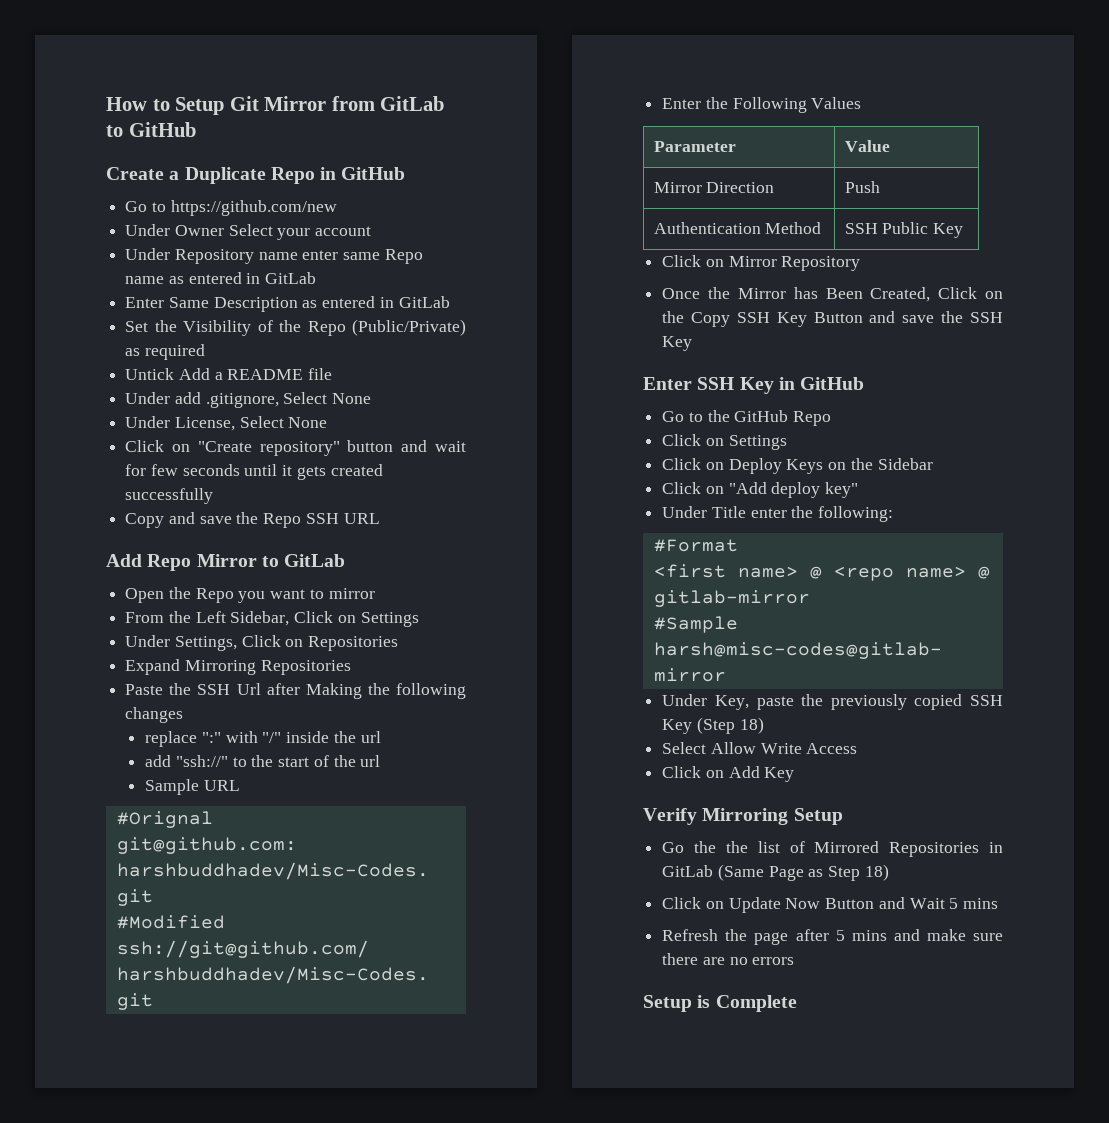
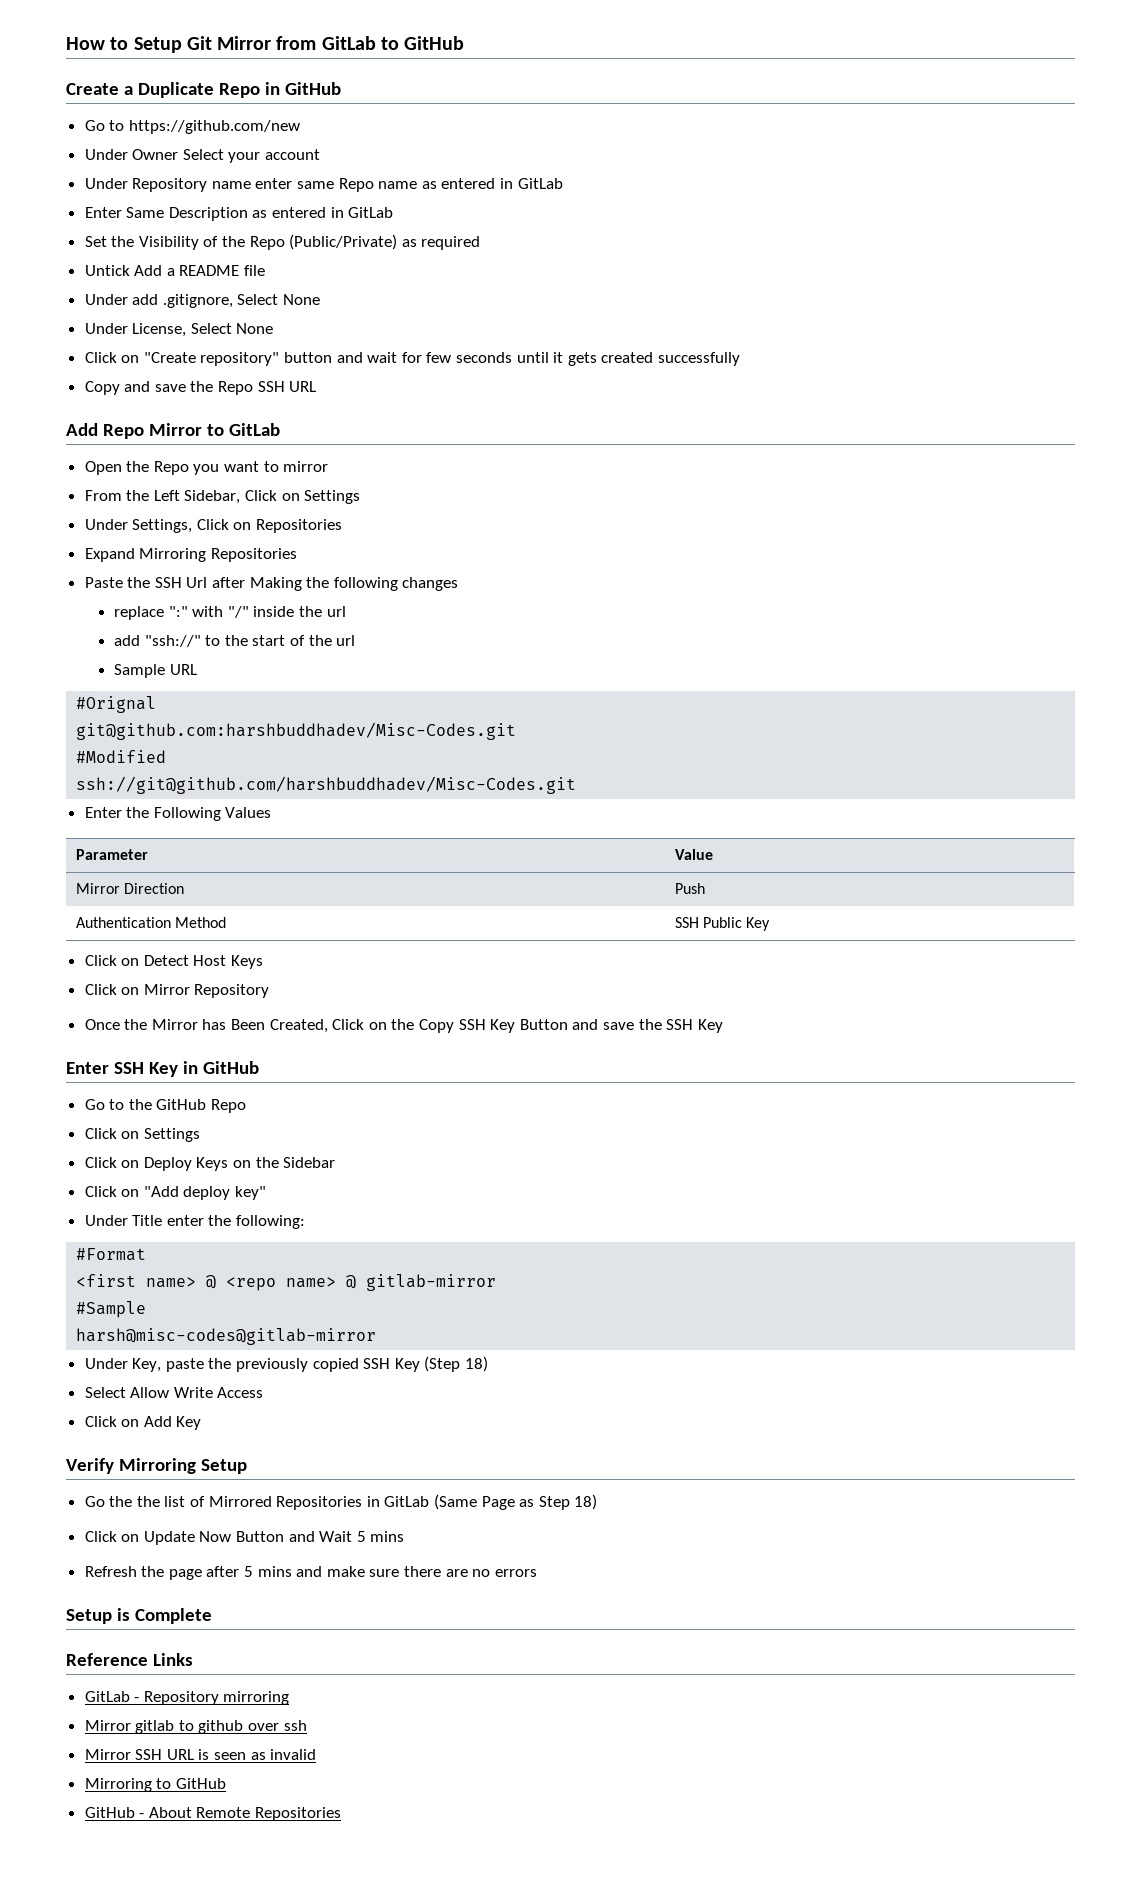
(964, 230) none -> [84,955,264,969] // Click on Detect Host Keys
(797, 1003) none -> [66,1653,193,1666] [84,1691,290,1705] [84,1720,307,1734] [84,1749,317,1760] [84,1778,226,1792] [84,1807,342,1821] // Reference Links // GitLab - Repository mirroring // Mirror gitlab to github over ssh // Mirror SSH URL is seen as invalid // Mirroring to GitHub // GitHub - About Remote Repositories

